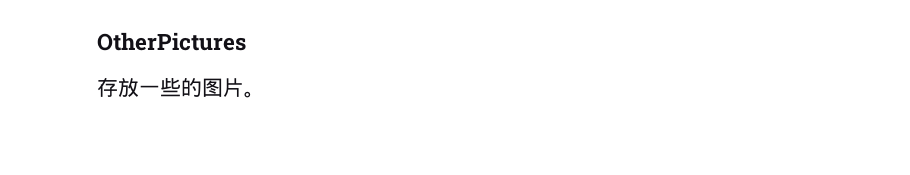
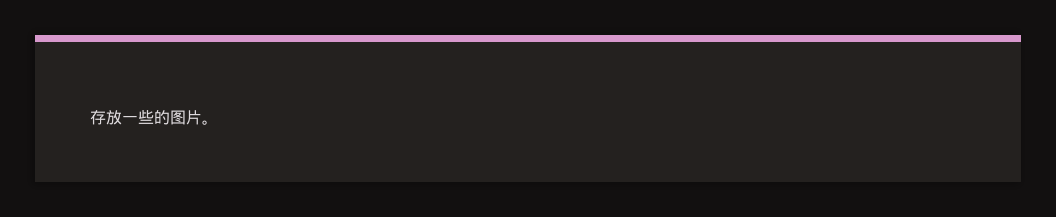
[97,32,246,51] OtherPictures // -> (90, 117) none

